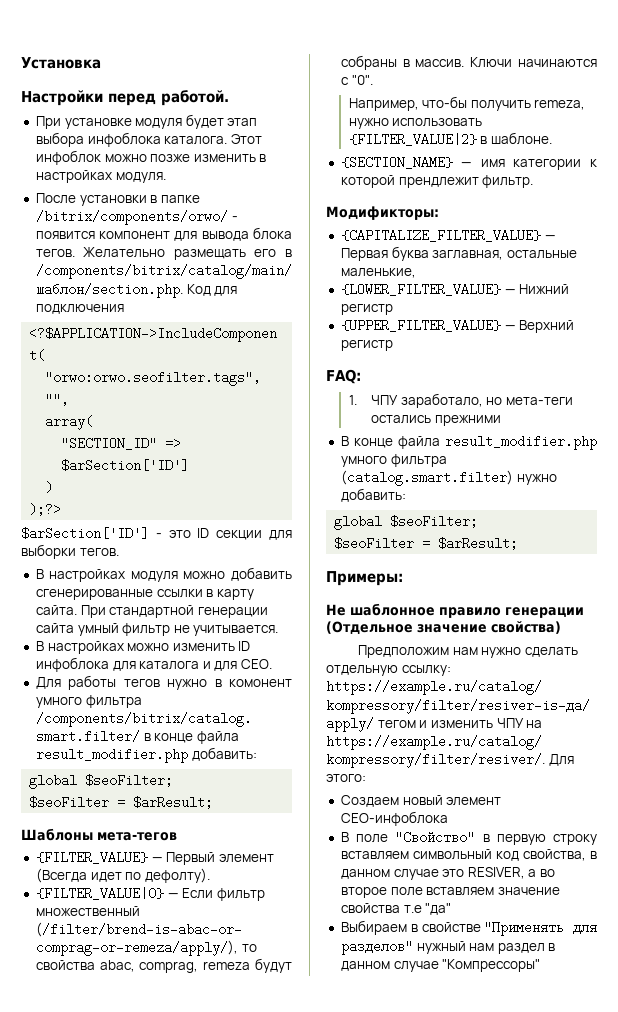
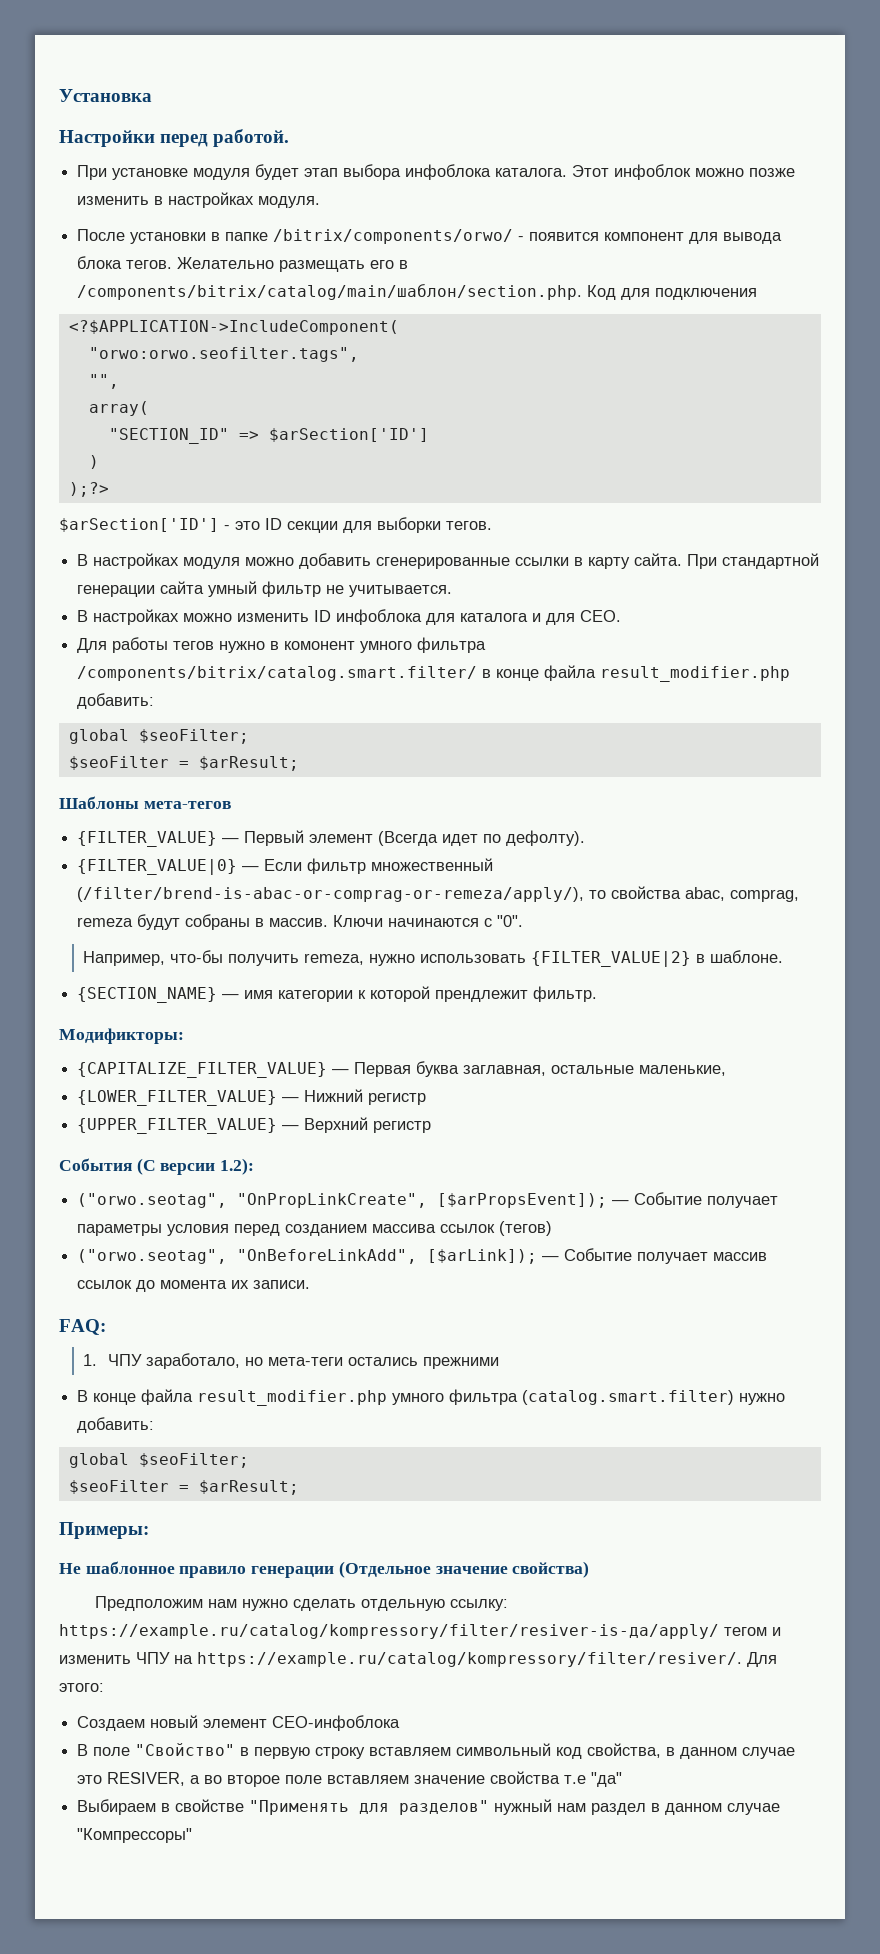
(393, 345) none -> [59,1158,255,1175] [77,1192,779,1208] [77,1221,553,1236] [77,1248,768,1264] [77,1280,311,1292] // События (С версии 1.2): // ("orwo.seotag", "OnPropLinkCreate", [$arPropsEvent]); — Событие получает параметры условия перед созданием массива ссылок (тегов) // ("orwo.seotag", "OnBeforeLinkAdd", [$arLink]); — Событие получает массив ссылок до момента их записи.

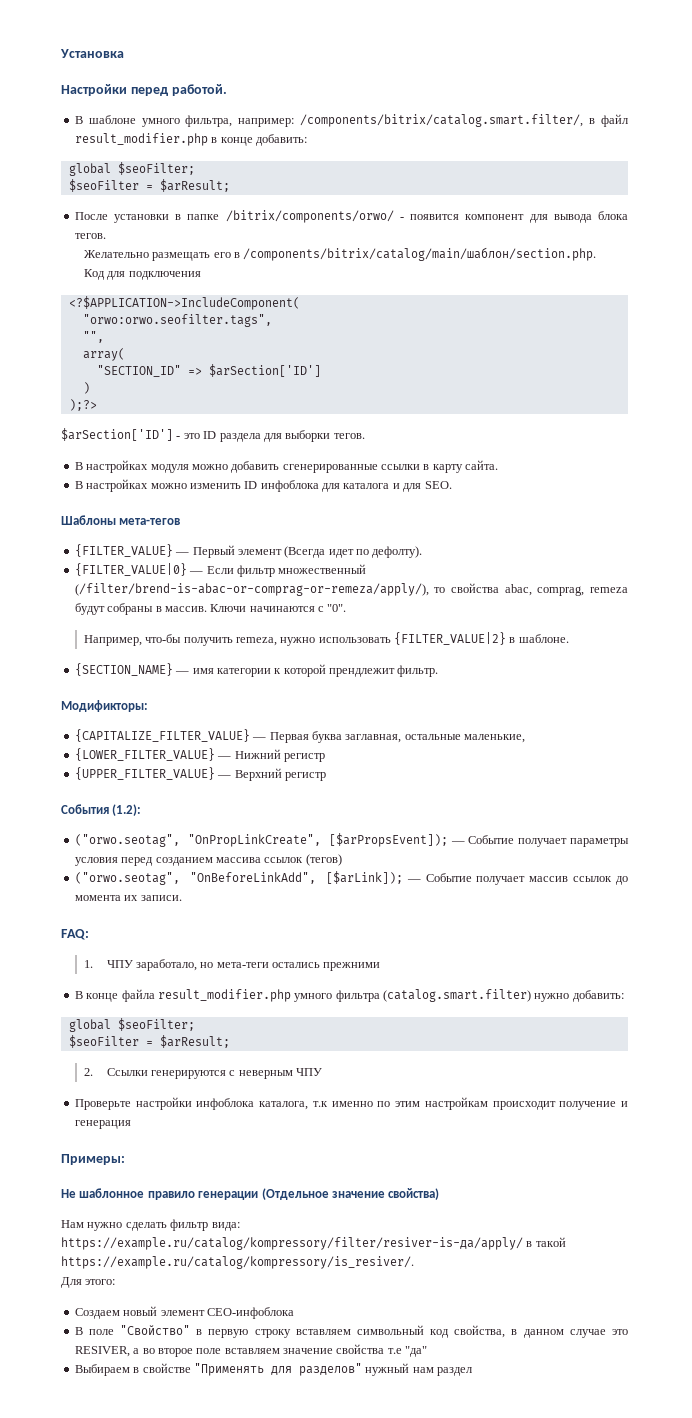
[77,164,796,180] [77,192,321,208] При установке модуля будет этап выбора инфоблока каталога. Этот инфоблок можно позже изменить в настройках модуля. -> [74,114,628,127] [74,133,307,146] [68,162,195,176] [68,179,230,192] В шаблоне умного фильтра, например: /components/bitrix/catalog.smart.filter/, в файл result_modifier.php в конце добавить: // global $seoFilter; // $seoFilter = $arResult;
(173, 264) none -> (106, 236) //
(583, 292) none -> (597, 254) //
[287,521,338,533] секции -> [219,433,261,442] раздела
[687,553,820,569] [77,581,453,597] При стандартной генерации сайта умный фильтр не учитывается. -> (499, 465) none
[580,610,622,622] [77,637,487,653] [77,665,791,682] [77,693,155,709] [68,729,249,744] [68,756,299,771] СЕО. // Для работы тегов нужно в комонент умного фильтра /components/bitrix/catalog.smart.filter/ в конце файла result_modifier.php добавить: // global $seoFilter; // $seoFilter = $arResult; -> [424,481,452,489] SEO.
[136,1158,255,1175] (С версии 1.2): -> [112,804,142,816] (1.2):
(299, 1487) none -> [83,1068,323,1079] [74,1097,628,1110] [74,1120,131,1129] // 2. Ссылки генерируются с неверным ЧПУ // Проверьте настройки инфоблока каталога, т.к именно по этим настройкам происходит получение и генерация
[94,1596,508,1611] [59,1624,781,1639] [59,1652,742,1667] Предположим нам нужно сделать отдельную ссылку: https://example.ru/catalog/kompressory/filter/resiver-is-да/apply/ тегом и изменить ЧПУ на https://example.ru/catalog/kompressory/filter/resiver/. -> [61,1219,240,1231] [61,1237,566,1250] [61,1256,414,1269] Нам нужно сделать фильтр вида: https://example.ru/catalog/kompressory/filter/resiver-is-да/apply/ в такой https://example.ru/catalog/kompressory/is_resiver/. //
[651,1803,781,1815] [77,1828,193,1843] в данном случае "Компрессоры" -> (472, 1371) none

